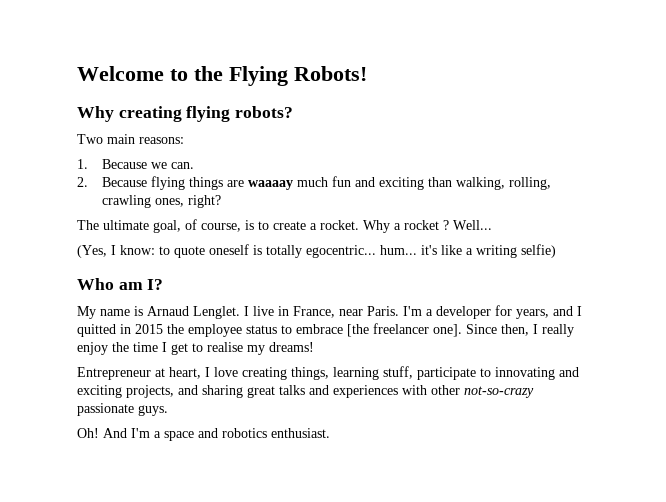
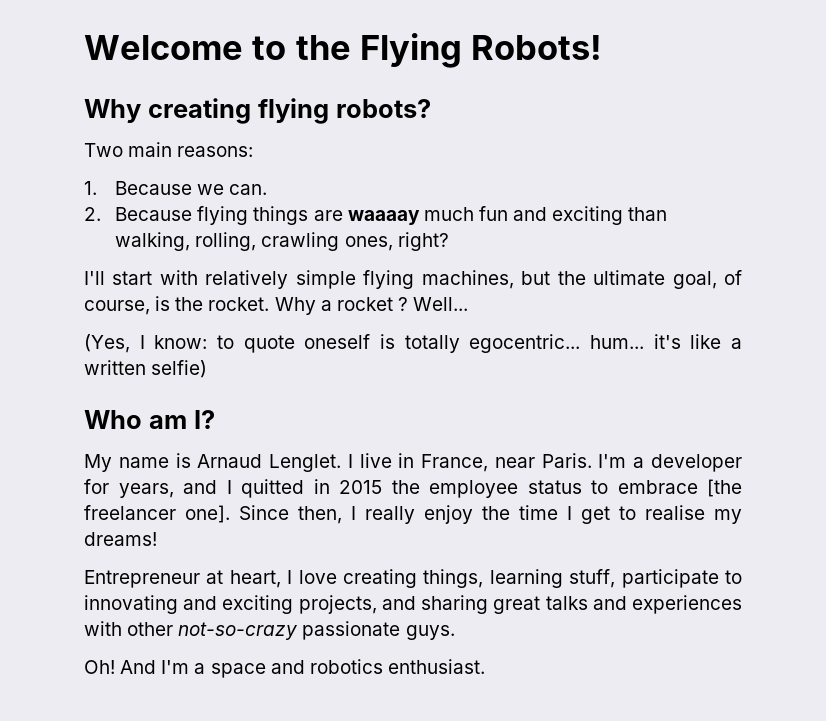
[77,220,99,230] The -> [84,270,586,289] I'll start with relatively simple flying machines, but the
[258,221,317,230] to create a -> [175,297,204,311] the
[476,245,517,258] writing -> [84,360,146,375] written

